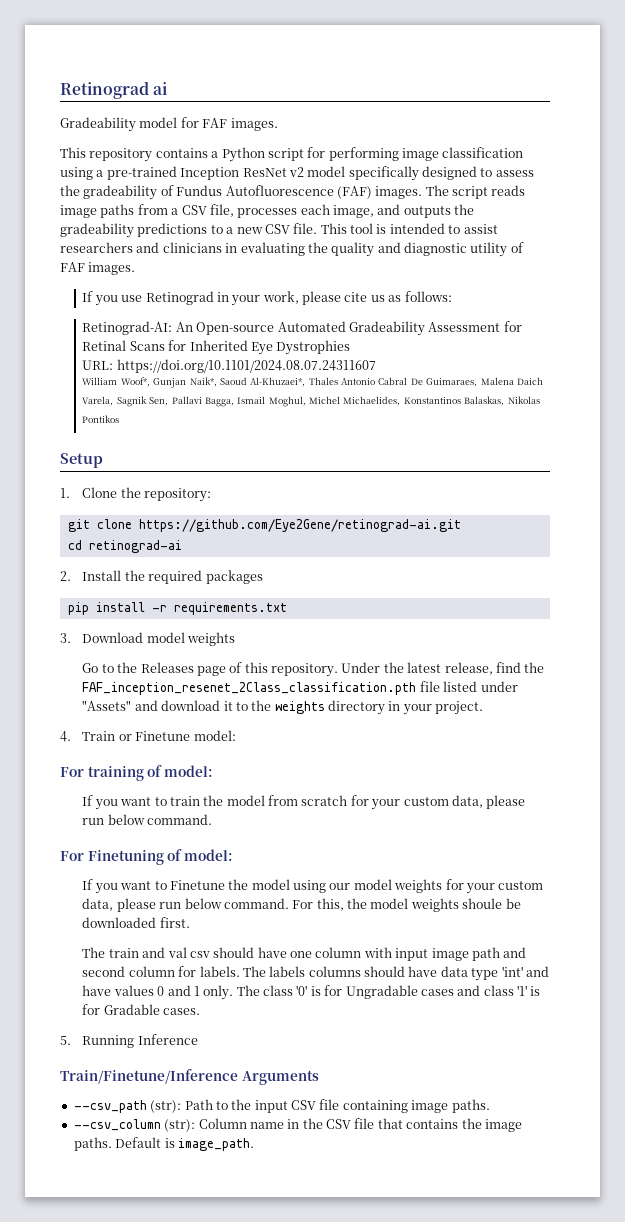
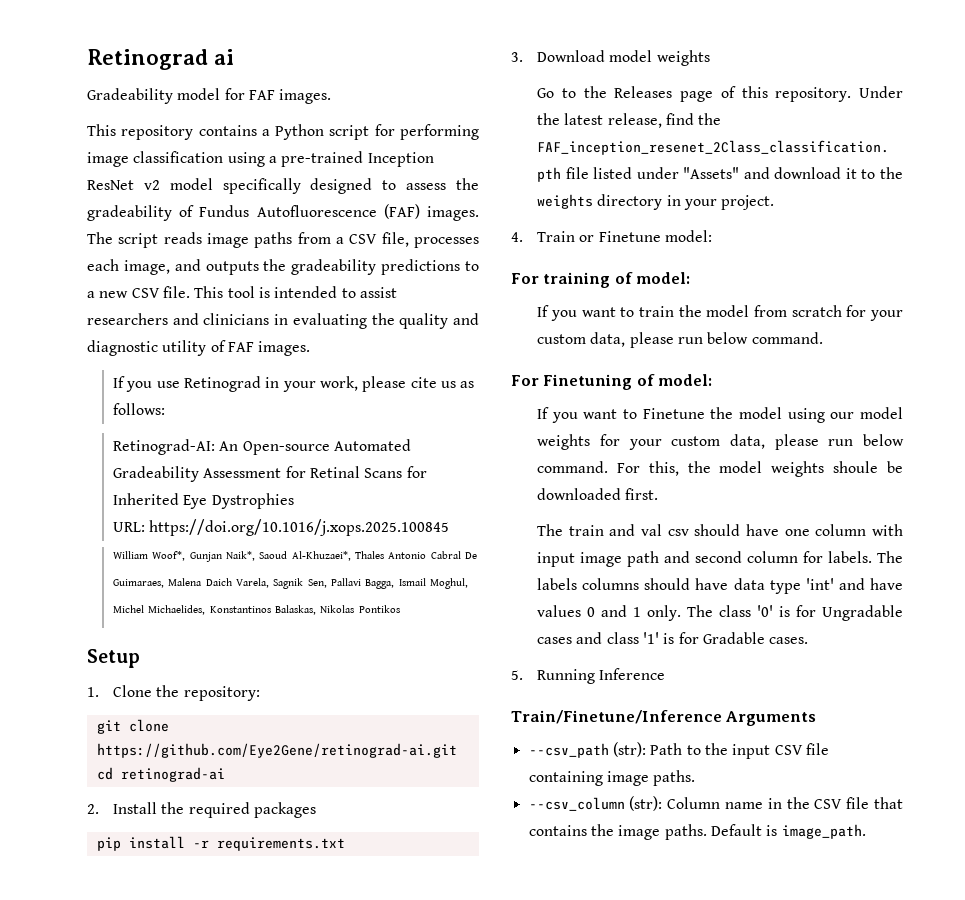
[116,359,376,373] https://doi.org/10.1101/2024.08.07.24311607 -> [149,519,450,536] https://doi.org/10.1016/j.xops.2025.100845

